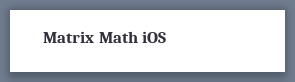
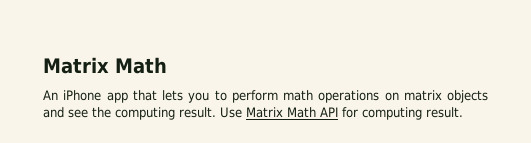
[43,31,167,43] Matrix Math iOS -> [43,57,167,74] [43,90,488,103] [43,107,463,120] Matrix Math // An iPhone app that lets you to perform math operations on matrix objects and see the computing result. Use Matrix Math API for computing result.

